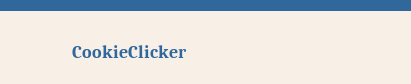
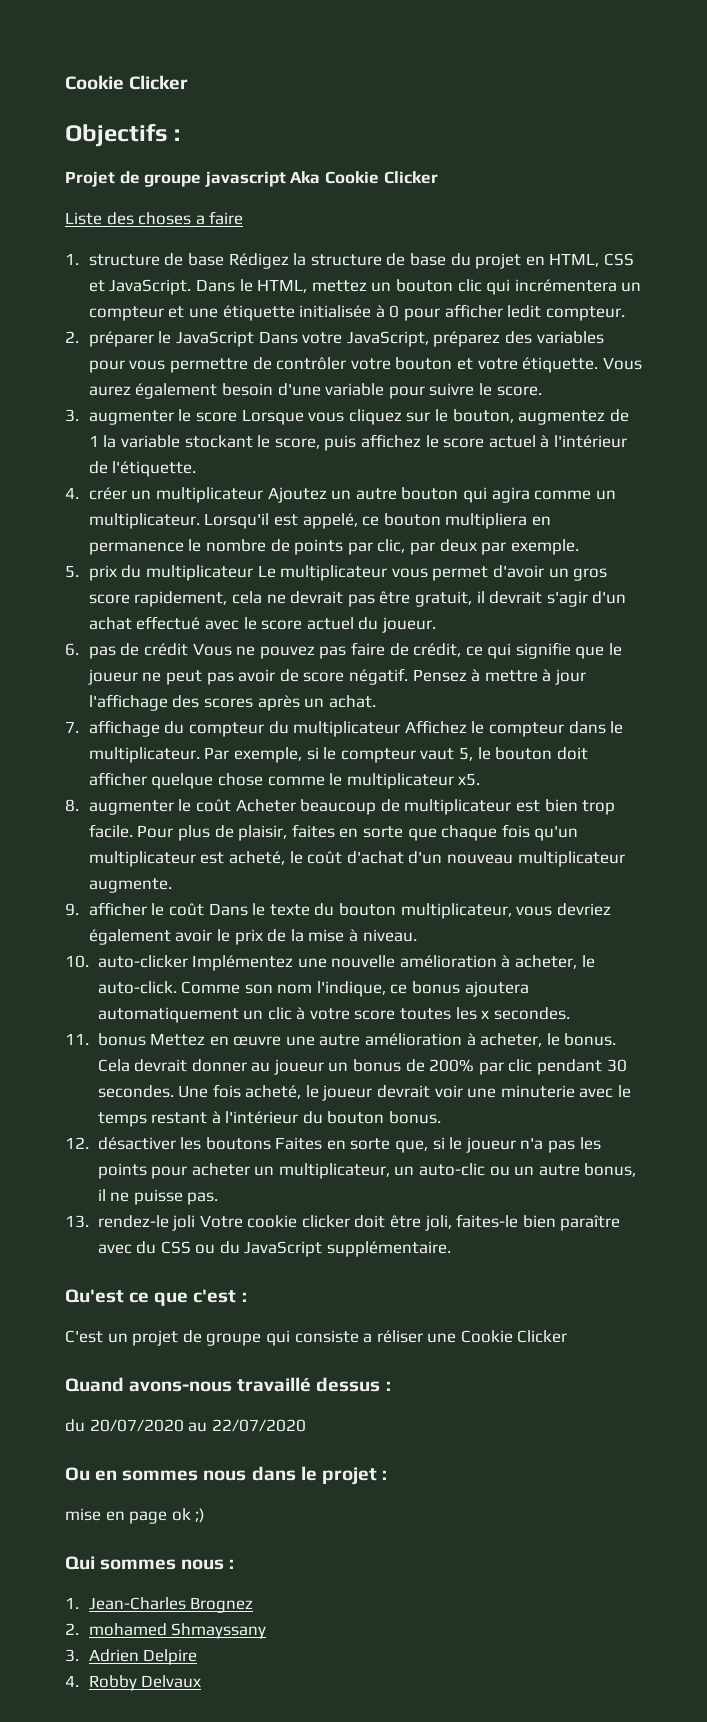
[72,45,187,58] CookieClicker -> [65,75,189,90] [65,123,181,147] [65,171,438,187] [65,211,244,225] [65,253,634,269] [88,279,642,295] [88,304,625,321] [65,331,604,347] [88,357,642,373] [88,383,542,399] [65,409,629,425] [88,434,627,451] [88,461,197,477] [65,487,616,503] [88,513,551,529] [88,539,579,555] [65,565,608,581] [88,591,627,607] [88,616,436,633] [65,642,623,659] [87,668,586,685] [88,694,376,711] [65,720,624,737] [88,747,588,763] [88,772,481,789] [65,799,616,815] [88,824,579,841] [88,851,625,867] [88,878,172,893] [65,902,611,919] [88,929,417,945] [65,955,595,971] [97,981,529,997] [97,1007,570,1023] [65,1033,617,1047] [97,1059,627,1075] [97,1084,631,1101] [97,1111,442,1127] [65,1137,601,1153] [97,1163,637,1179] [97,1189,219,1205] [65,1214,621,1231] [97,1241,452,1257] [65,1289,247,1306] [65,1330,568,1346] [65,1377,391,1392] [65,1419,306,1432] [65,1466,387,1485] [65,1508,206,1524] [65,1556,235,1570] [65,1597,254,1613] [65,1623,267,1639] [65,1649,198,1665] [65,1675,202,1691] Cookie Clicker // Objectifs : // Projet de groupe javascript Aka Cookie Clicker // Liste des choses a faire // 1. structure de base Rédigez la structure de base du projet en HTML, CSS et JavaScript. Dans le HTML, mettez un bouton clic qui incrémentera un compteur et une étiquette initialisée à 0 pour afficher ledit compteur. // 2. préparer le JavaScript Dans votre JavaScript, préparez des variables pour vous permettre de contrôler votre bouton et votre étiquette. Vous aurez également besoin d'une variable pour suivre le score. // 3. augmenter le score Lorsque vous cliquez sur le bouton, augmentez de 1 la variable stockant le score, puis affichez le score actuel à l'intérieur de l'étiquette. // 4. créer un multiplicateur Ajoutez un autre bouton qui agira comme un multiplicateur. Lorsqu'il est appelé, ce bouton multipliera en permanence le nombre de points par clic, par deux par exemple. // 5. prix du multiplicateur Le multiplicateur vous permet d'avoir un gros score rapidement, cela ne devrait pas être gratuit, il devrait s'agir d'un achat effectué avec le score actuel du joueur. // 6. pas de crédit Vous ne pouvez pas faire de crédit, ce qui signifie que le joueur ne peut pas avoir de score négatif. Pensez à mettre à jour l'affichage des scores après un achat. // 7. affichage du compteur du multiplicateur Affichez le compteur dans le multiplicateur. Par exemple, si le compteur vaut 5, le bouton doit afficher quelque chose comme le multiplicateur x5. // 8. augmenter le coût Acheter beaucoup de multiplicateur est bien trop facile. Pour plus de plaisir, faites en sorte que chaque fois qu'un multiplicateur est acheté, le coût d'achat d'un nouveau multiplicateur augmente. // 9. afficher le coût Dans le texte du bouton multiplicateur, vous devriez également avoir le prix de la mise à niveau. // 10. auto-clicker Implémentez une nouvelle amélioration à acheter, le auto-click. Comme son nom l'indique, ce bonus ajoutera automatiquement un clic à votre score toutes les x secondes. // 11. bonus Mettez en œuvre une autre amélioration à acheter, le bonus. Cela devrait donner au joueur un bonus de 200% par clic pendant 30 secondes. Une fois acheté, le joueur devrait voir une minuterie avec le temps restant à l'intérieur du bouton bonus. // 12. désactiver les boutons Faites en sorte que, si le joueur n'a pas les points pour acheter un multiplicateur, un auto-clic ou un autre bonus, il ne puisse pas. // 13. rendez-le joli Votre cookie clicker doit être joli, faites-le bien paraître avec du CSS ou du JavaScript supplémentaire. // Qu'est ce que c'est : // C'est un projet de groupe qui consiste a réliser une Cookie Clicker // Quand avons-nous travaillé dessus : // du 20/07/2020 au 22/07/2020 // Ou en sommes nous dans le projet : // mise en page ok ;) // Qui sommes nous : // 1. Jean-Charles Brognez // 2. mohamed Shmayssany // 3. Adrien Delpire // 4. Robby Delvaux

